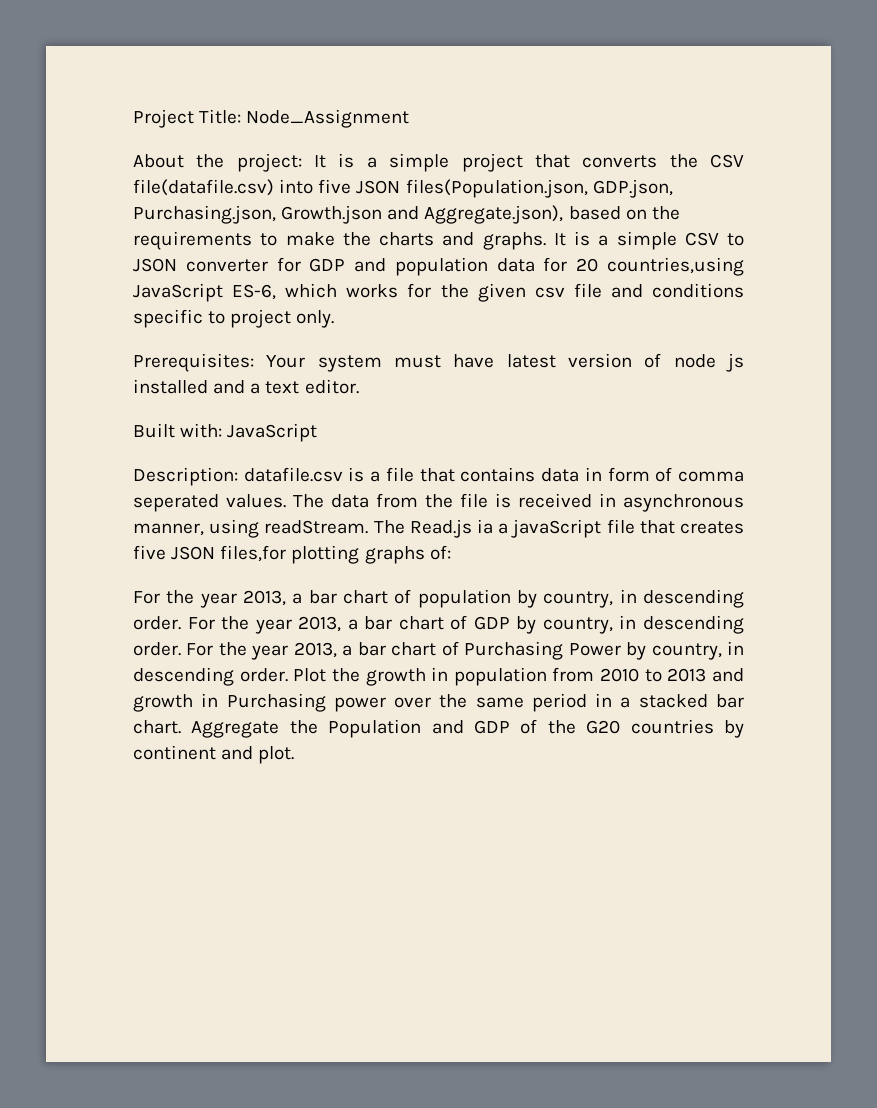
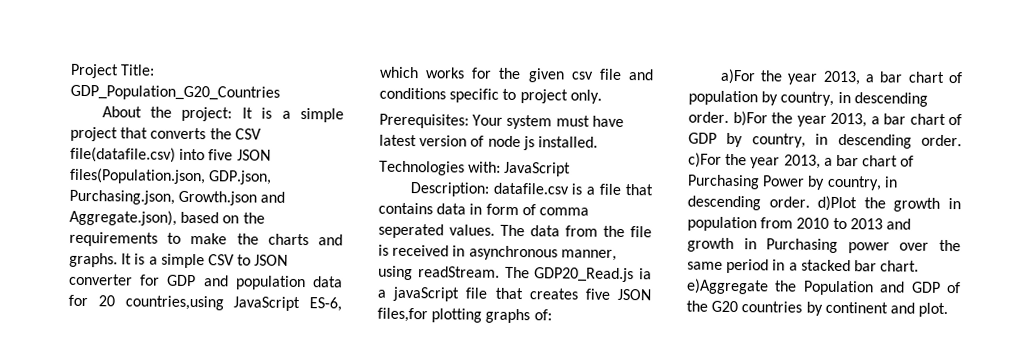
[246,109,410,128] Node_Assignment -> [70,84,280,101] GDP_Population_G20_Countries
[133,379,359,394] [133,423,175,438] installed and a text editor. // Built -> [537,136,598,148] [379,160,465,176] installed. // Technologies
[409,519,472,538] Read.js -> [534,267,635,283] GDP20_Read.js
[133,591,160,604] For -> [719,68,756,85] a)For
[187,617,215,630] For -> [732,111,768,127] b)For
[186,643,214,656] For -> [688,152,722,168] c)For
[293,668,327,682] Plot -> [817,195,858,212] d)Plot
[191,721,280,738] Aggregate -> [686,278,769,295] e)Aggregate

